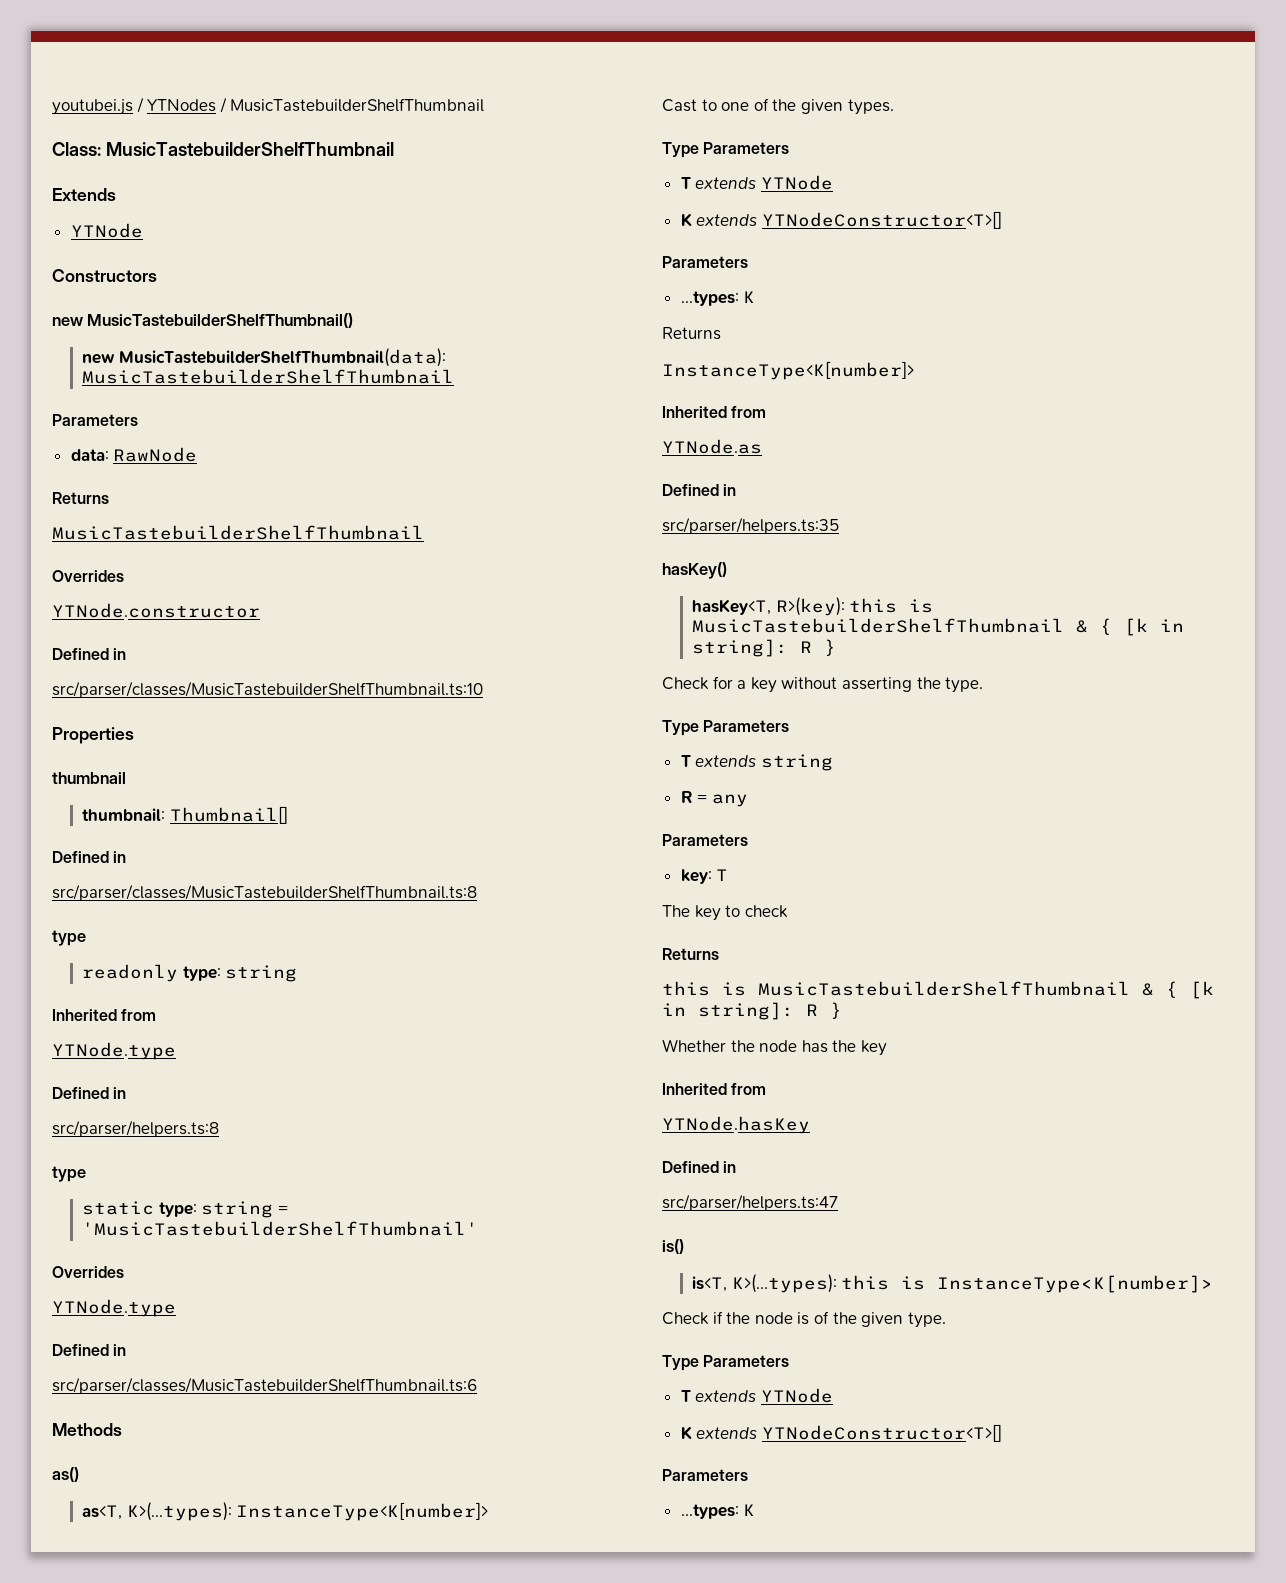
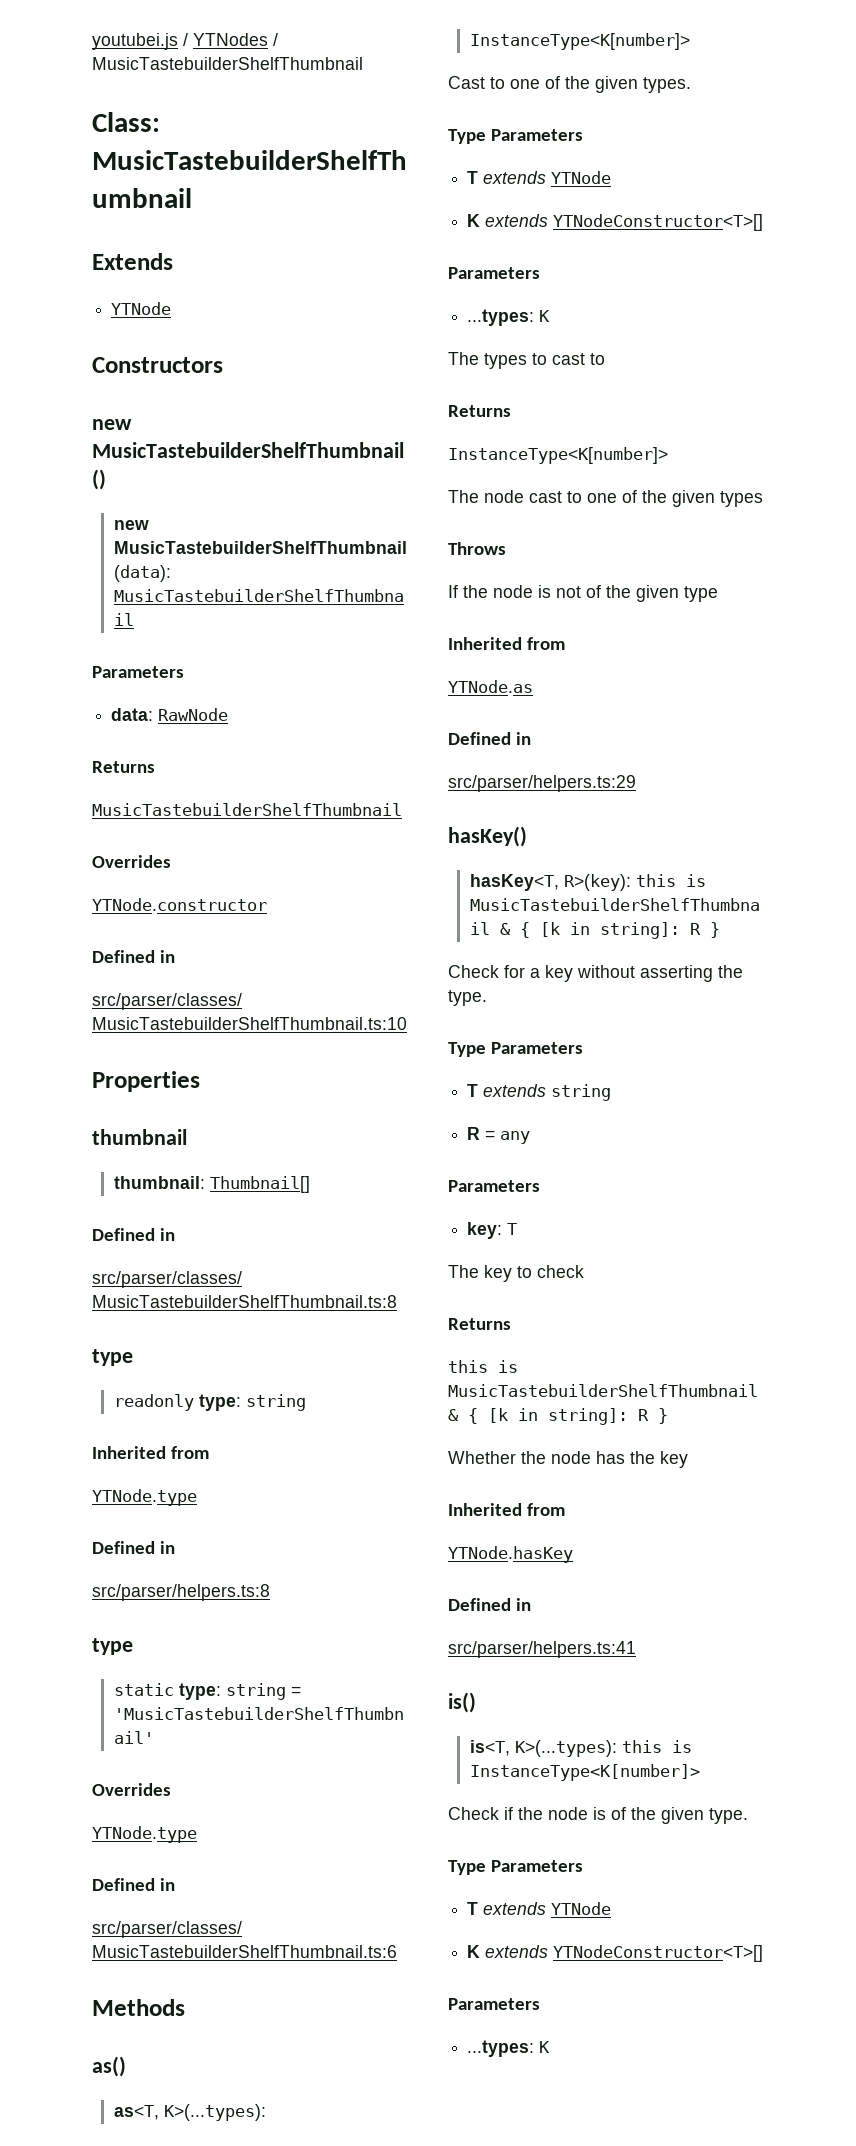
[662,327,721,340] [662,361,914,380] Returns // InstanceType<K[number]> -> [448,352,605,369] [448,405,511,417] [448,447,668,464] [448,490,763,507] [448,542,506,555] [448,585,718,602] The types to cast to // Returns // InstanceType<K[number]> // The node cast to one of the given types // Throws // If the node is not of the given type
[662,517,839,534] src/parser/helpers.ts:35 -> [448,775,636,792] src/parser/helpers.ts:29
[662,1194,838,1211] src/parser/helpers.ts:47 -> [448,1641,636,1658] src/parser/helpers.ts:41

